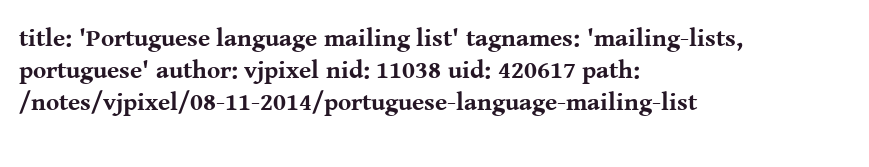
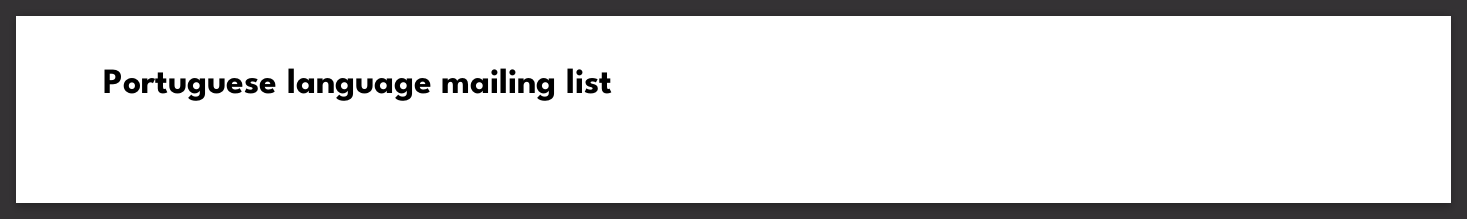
[19,27,743,52] [19,59,641,84] [19,90,698,116] title: 'Portuguese language mailing list' tagnames: 'mailing-lists, portuguese' author: vjpixel nid: 11038 uid: 420617 path: /notes/vjpixel/08-11-2014/portuguese-language-mailing-list -> [103,68,612,101] Portuguese language mailing list

